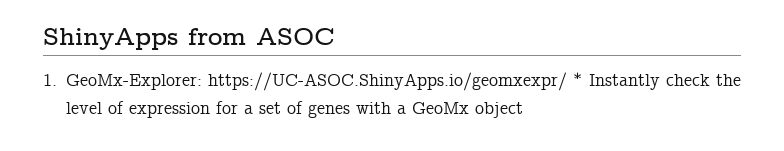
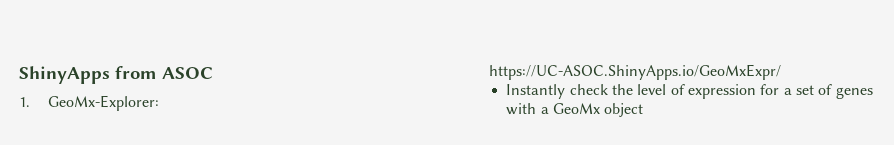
[208,72,583,91] https://UC-ASOC.ShinyApps.io/geomxexpr/ * -> [488,64,781,80] https://UC-ASOC.ShinyApps.io/GeoMxExpr/ //

